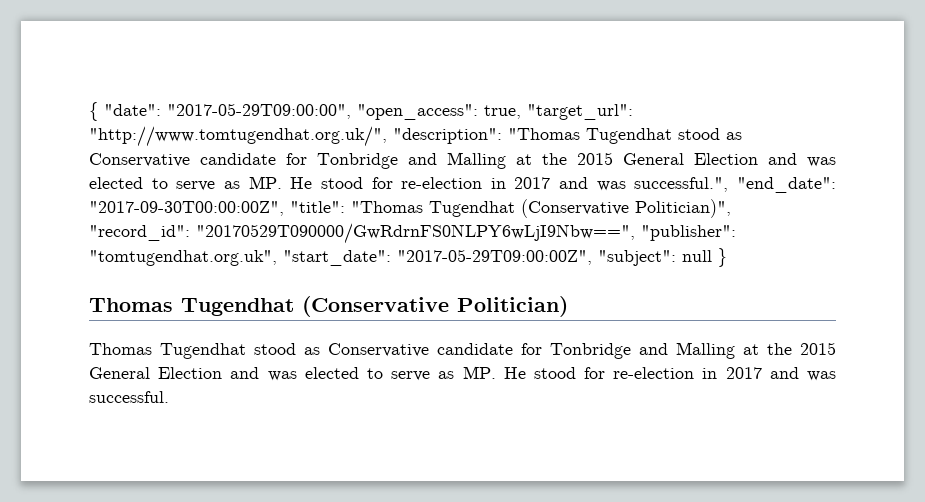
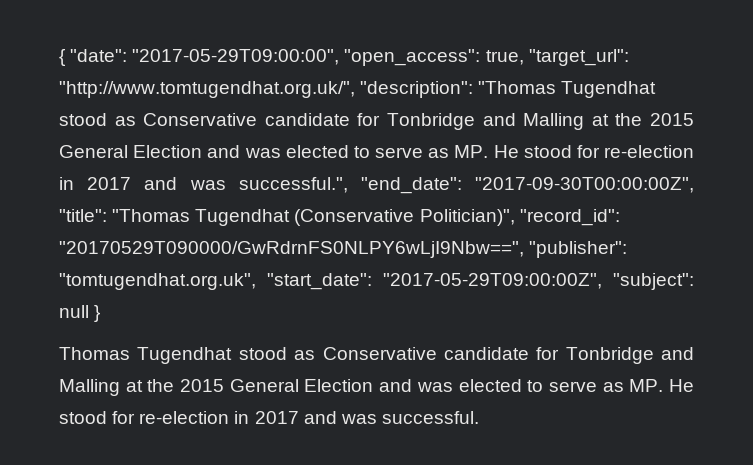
[89,296,568,317] // Thomas Tugendhat (Conservative Politician) -> (101, 313) none

